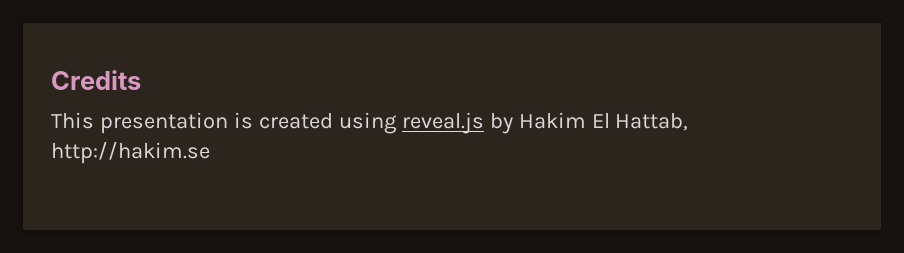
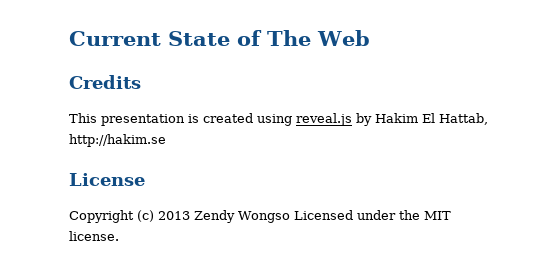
(51, 80) none -> [69,30,370,46] Current State of The Web //
(210, 152) none -> [69,173,145,186] [69,210,451,223] [69,231,119,241] // License // Copyright (c) 2013 Zendy Wongso Licensed under the MIT license.

